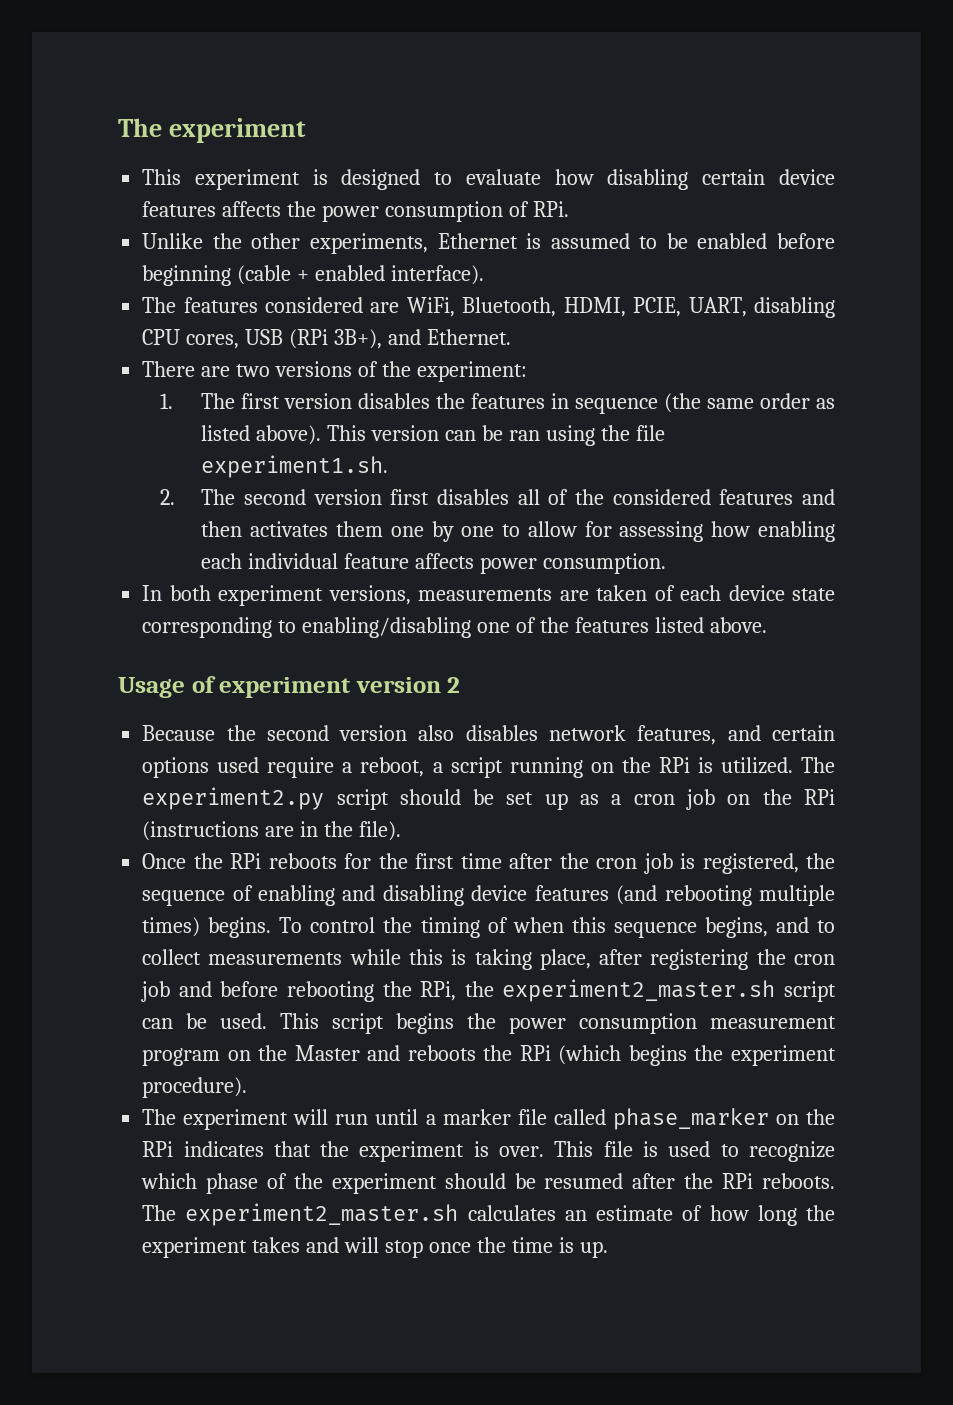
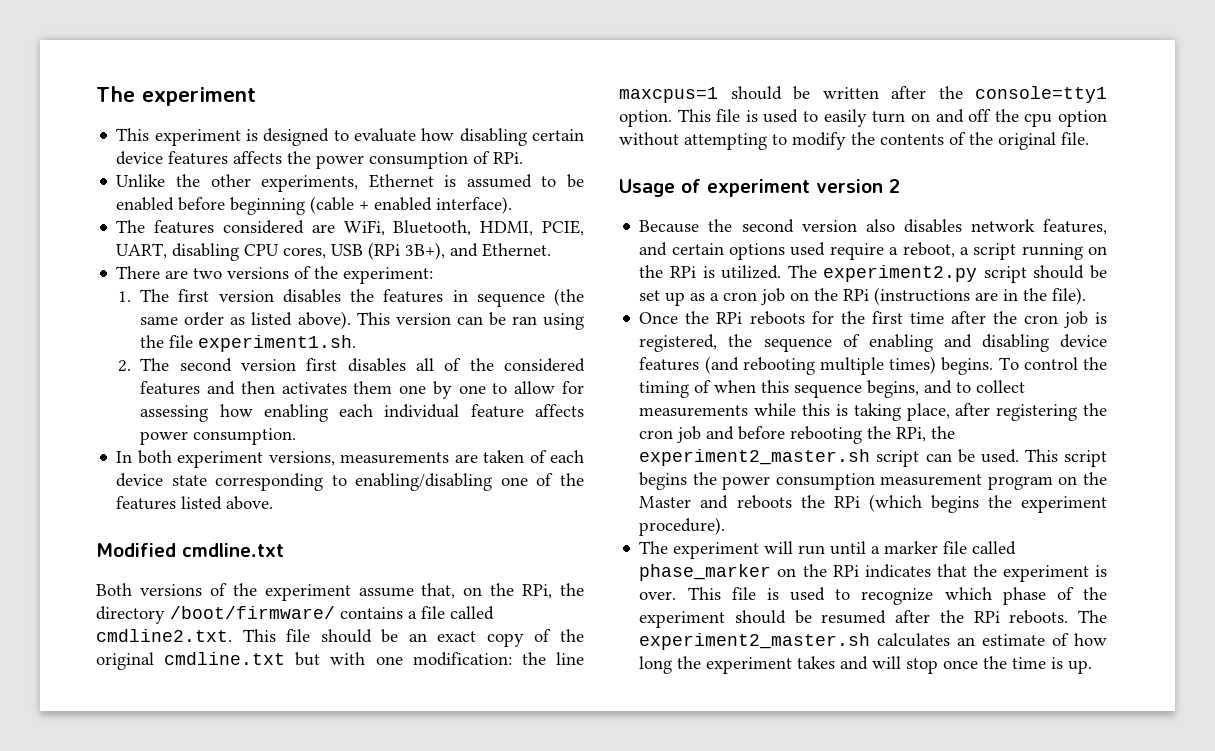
(767, 625) none -> [96,543,284,557] [96,583,584,601] [96,606,494,624] [96,629,584,647] [96,652,585,670] [619,86,1107,103] [619,109,1107,127] [619,132,1089,150] // Modified cmdline.txt // Both versions of the experiment assume that, on the RPi, the directory /boot/firmware/ contains a file called cmdline2.txt. This file should be an exact copy of the original cmdline.txt but with one modification: the line maxcpus=1 should be written after the console=tty1 option. This file is used to easily turn on and off the cpu option without attempting to modify the contents of the original file.

